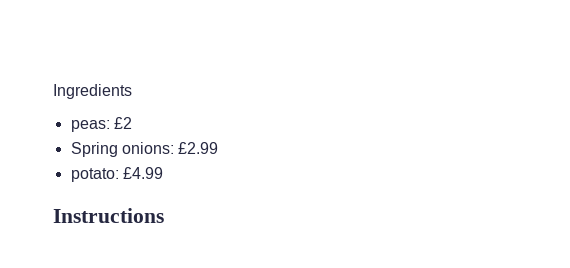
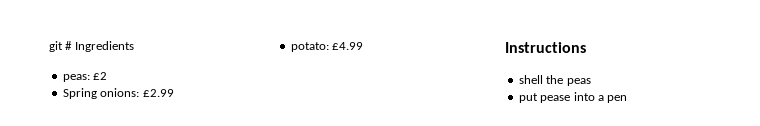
(53, 91) none -> [49,41,73,52] git #
(164, 215) none -> [518,75,591,86] [518,92,628,103] // shell the peas // put pease into a pen

